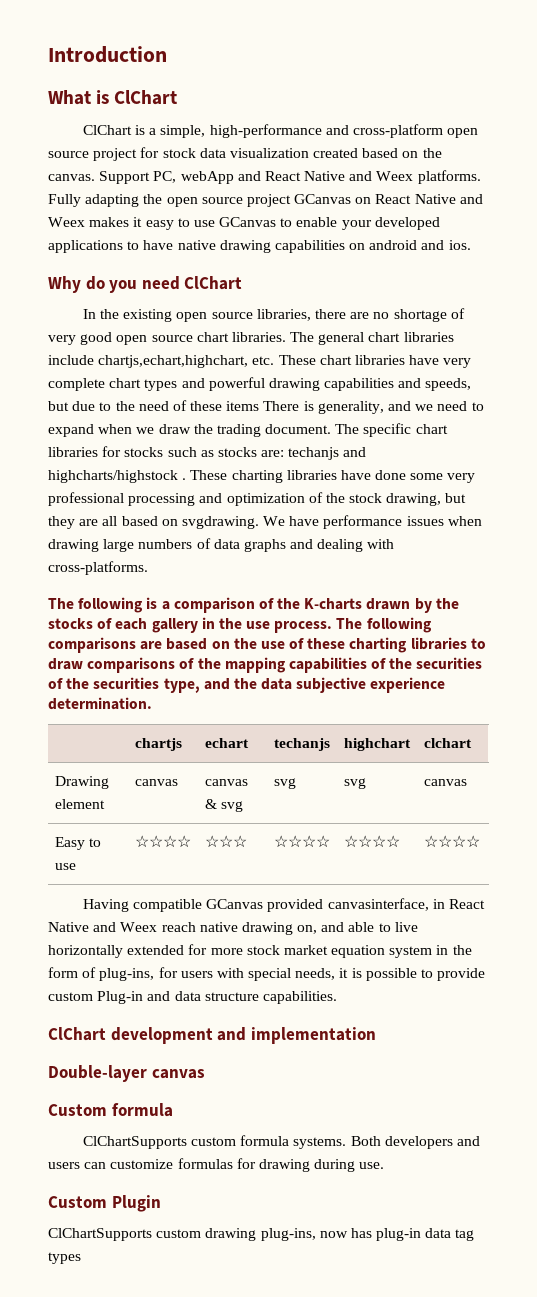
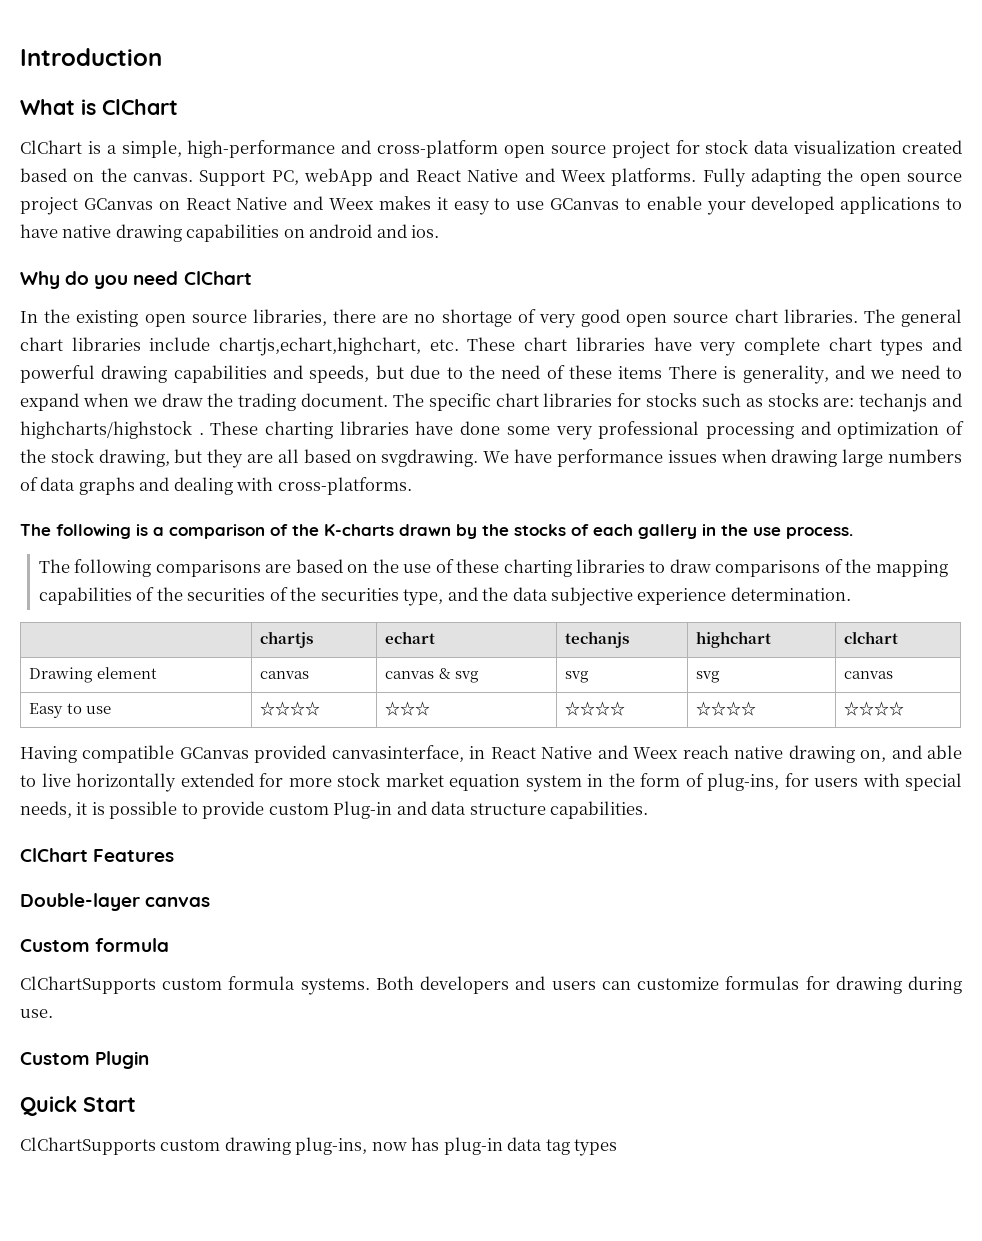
(333, 627) none -> (853, 533) //
[110,1027,376,1044] development and implementation -> [93,849,175,862] Features
(161, 1203) none -> [20,1096,136,1116] // Quick Start

